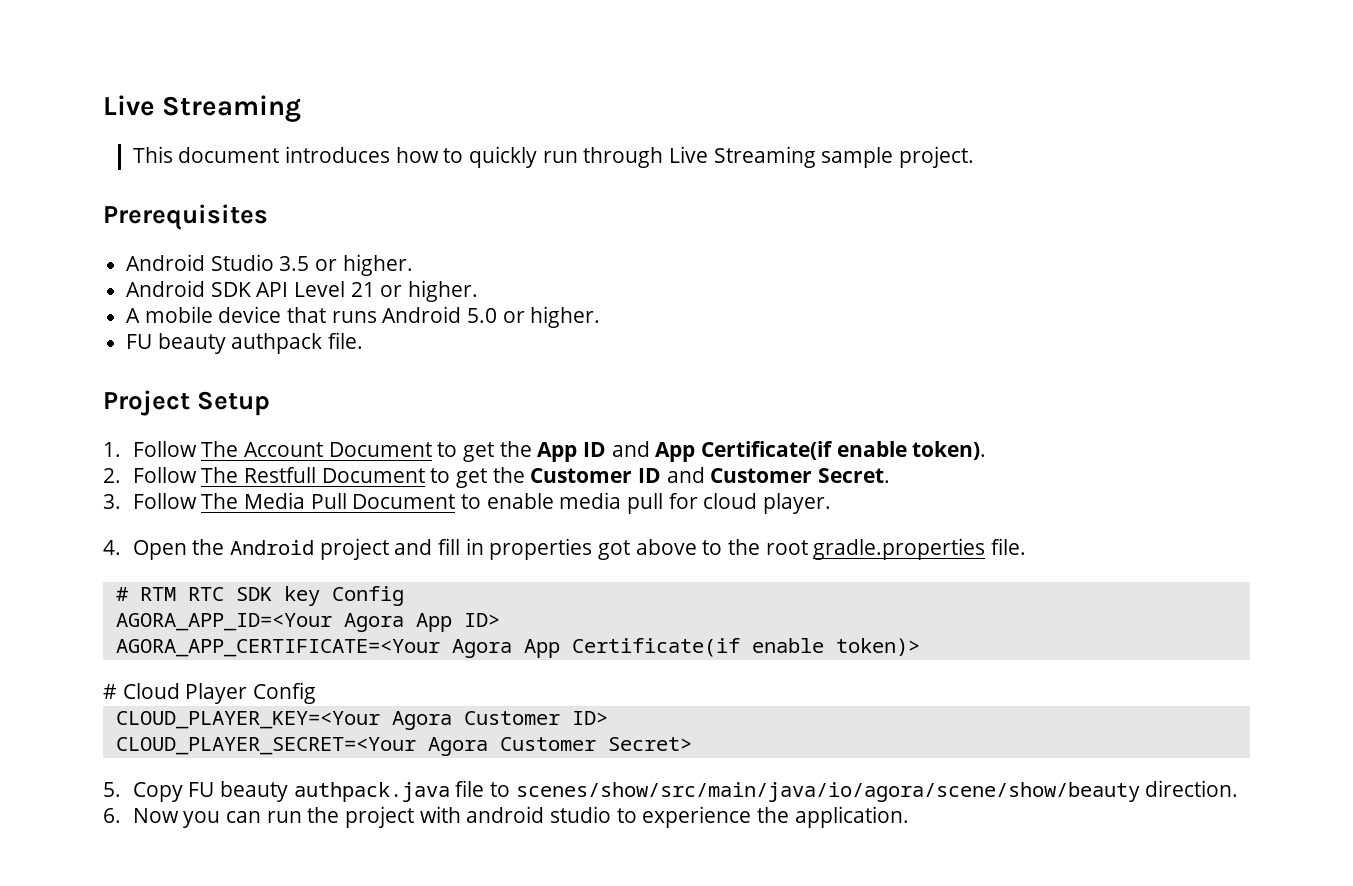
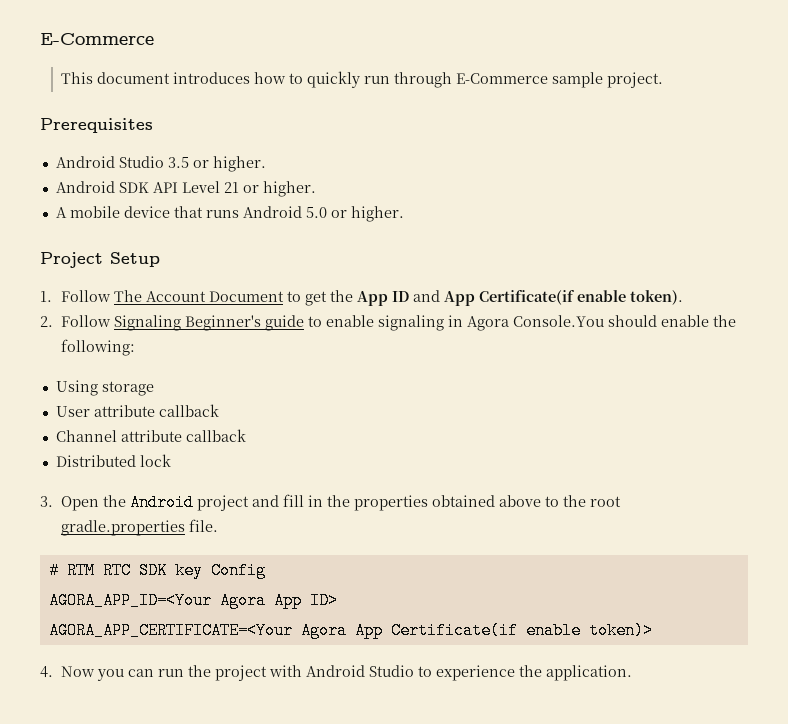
[103,95,302,122] Live Streaming -> [40,33,154,45] E-Commerce
[669,146,816,168] Live Streaming -> [456,73,549,84] E-Commerce
[126,332,364,354] // FU beauty authpack file. -> (404, 214) none
[201,467,891,488] [103,492,832,514] [103,540,121,555] The Restfull Document to get the Customer ID and Customer Secret. // 3. Follow The Media Pull Document to enable media pull for cloud player. // 4. -> [114,315,737,331] [61,339,136,356] [55,380,154,396] [55,404,219,417] [55,429,246,442] [55,454,171,467] [40,496,53,507] Signaling Beginner's guide to enable signaling in Agora Console.You should enable the following: // Using storage // User attribute callback // Channel attribute callback // Distributed lock // 3.
[489,538,631,560] properties got -> [327,495,496,511] the properties obtained
[103,682,317,704] [115,711,608,730] [115,737,692,756] [103,780,1239,802] [103,808,121,823] # Cloud Player Config // CLOUD_PLAYER_KEY=<Your Agora Customer ID> // CLOUD_PLAYER_SECRET=<Your Agora Customer Secret> // 5. Copy FU beauty authpack.java file to scenes/show/src/main/java/io/agora/scene/show/beauty direction. // 6. -> [40,666,53,678] 4.
[466,806,612,823] android studio -> [306,665,415,677] Android Studio

